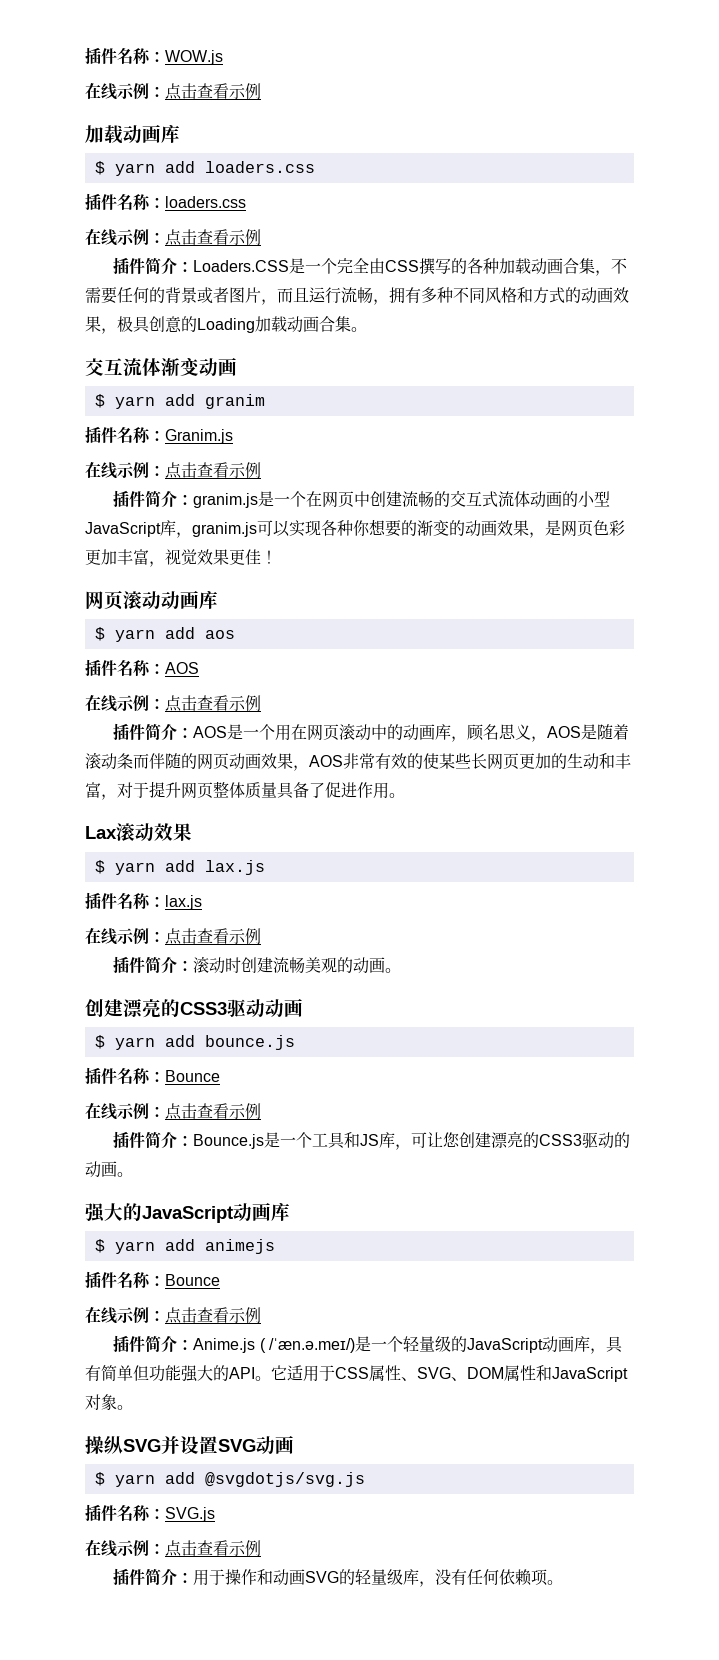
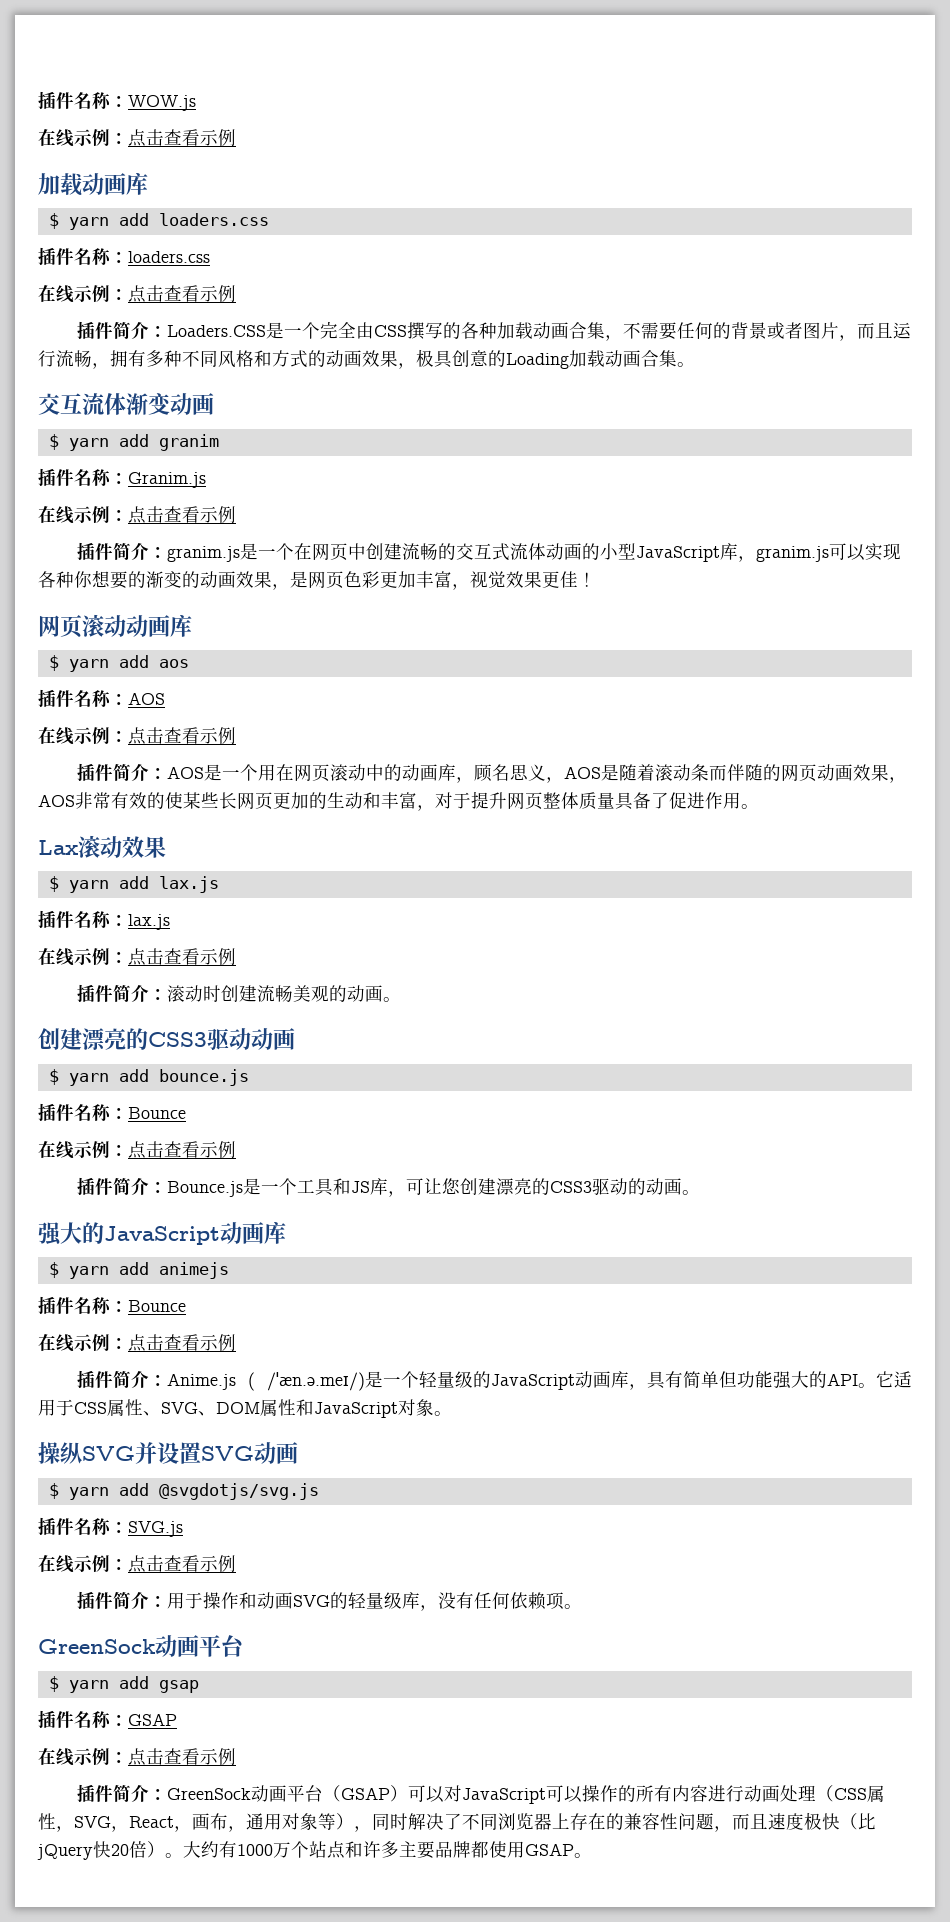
(564, 1582) none -> [38,1635,244,1657] [48,1676,199,1693] [38,1710,177,1728] [38,1747,236,1766] [76,1784,885,1804] [38,1812,876,1832] [37,1841,592,1860] // GreenSock动画平台 // $ yarn add gsap // 插件名称：GSAP // 在线示例：点击查看示例 // 插件简介：GreenSock动画平台（GSAP）可以对JavaScript可以操作的所有内容进行动画处理（CSS属性，SVG，React，画布，通用对象等），同时解决了不同浏览器上存在的兼容性问题，而且速度极快（比jQuery快20倍）。大约有1000万个站点和许多主要品牌都使用GSAP。

